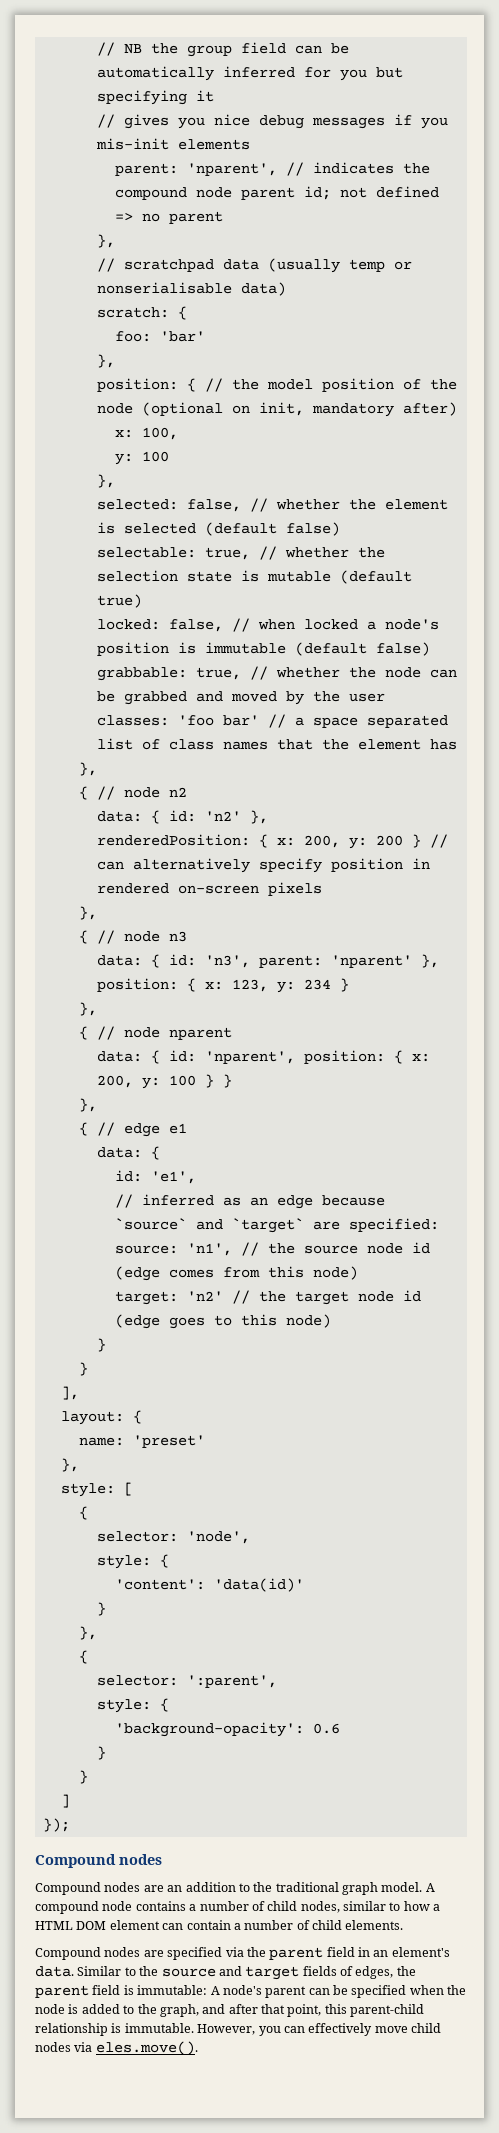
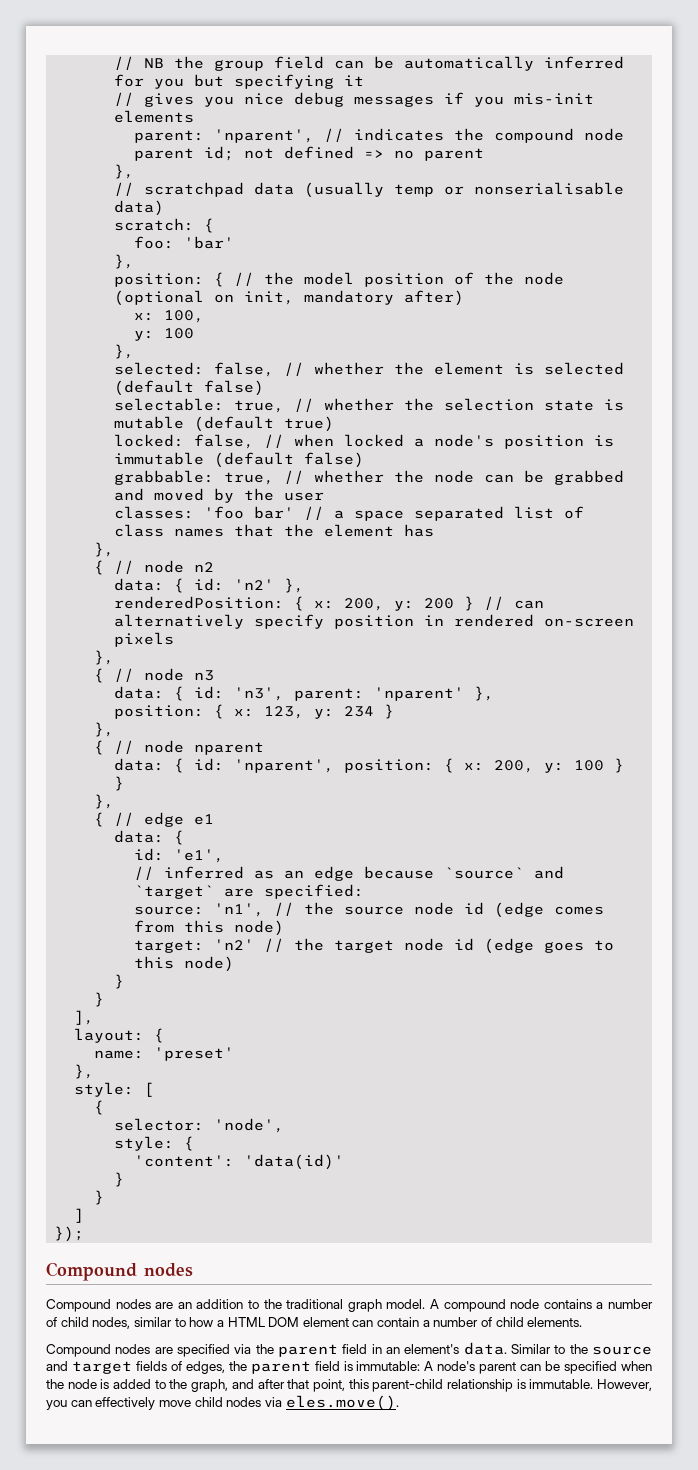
[78,1626,97,1640] [78,1650,88,1664] [96,1675,277,1688] [96,1698,169,1713] [114,1722,340,1737] [96,1746,106,1760] // }, // { // selector: ':parent', // style: { // 'background-opacity': 0.6 // } -> (125, 1179) none

